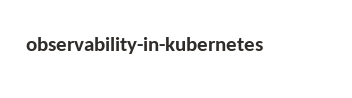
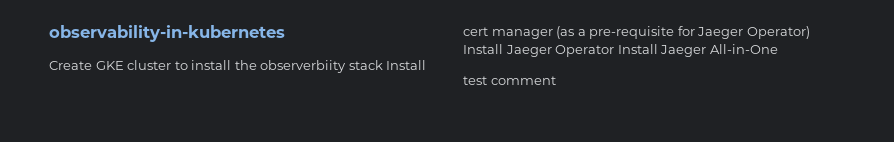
(263, 45) none -> [49,60,427,73] [463,26,810,39] [463,44,778,57] [463,76,556,85] // Create GKE cluster to install the observerbiity stack Install cert manager (as a pre-requisite for Jaeger Operator) Install Jaeger Operator Install Jaeger All-in-One // test comment

